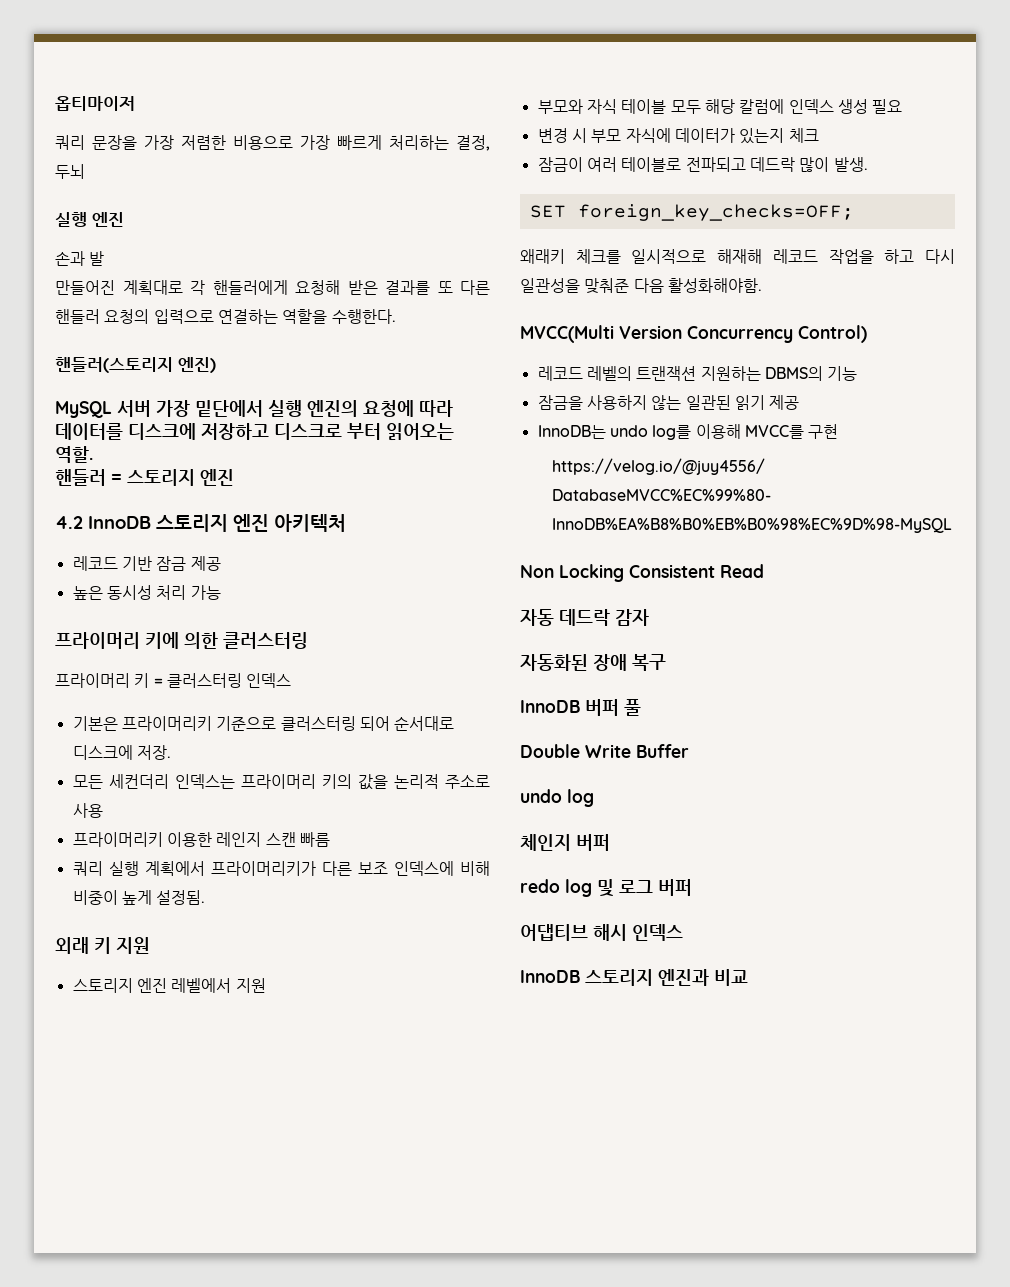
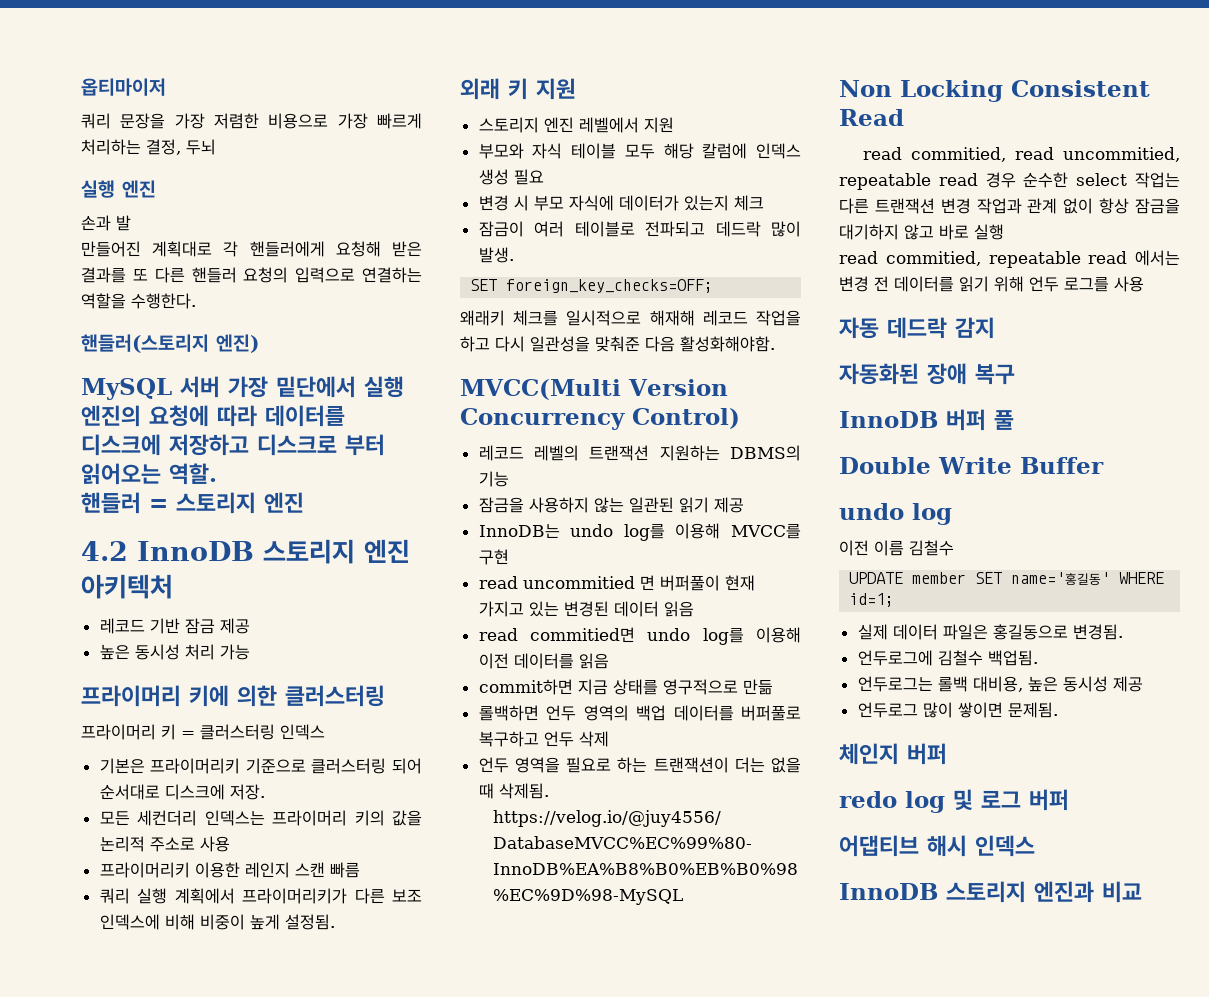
(839, 431) none -> [478,575,755,591] [478,601,694,617] [478,627,801,645] [478,653,609,669] [478,679,773,695] [478,705,801,721] [478,731,609,747] [478,757,801,773] [478,783,549,799] // read uncommitied 면 버퍼풀이 현재 가지고 있는 변경된 데이터 읽음 // read commitied면 undo log를 이용해 이전 데이터를 읽음 // commit하면 지금 상태를 영구적으로 만듦 // 롤백하면 언두 영역의 백업 데이터를 버퍼풀로 복구하고 언두 삭제 // 언두 영역을 필요로 하는 트랜잭션이 더는 없을 때 삭제됨.
(764, 571) none -> [862,147,1180,162] [839,172,1180,190] [839,198,1180,214] [839,224,1004,240] [839,250,1180,268] [839,276,1144,292] // read commitied, read uncommitied, repeatable read 경우 순수한 select 작업는 다른 트랜잭션 변경 작업과 관계 없이 항상 잠금을 대기하지 않고 바로 실행 // read commitied, repeatable read 에서는 변경 전 데이터를 읽기 위해 언두 로그를 사용
[615,609,649,626] 감자 -> [955,317,995,339] 감지
(594, 798) none -> [839,540,954,556] [849,572,1165,586] [849,593,895,607] [857,624,1123,640] [857,650,1038,666] [857,676,1143,692] [857,702,1058,718] // 이전 이름 김철수 // UPDATE member SET name='홍길동' WHERE id=1; // 실제 데이터 파일은 홍길동으로 변경됨. // 언두로그에 김철수 백업됨. // 언두로그는 롤백 대비용, 높은 동시성 제공 // 언두로그 많이 쌓이면 문제됨.

